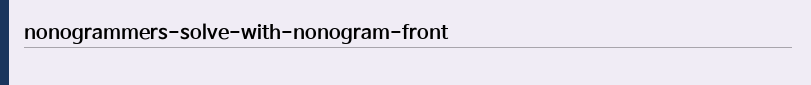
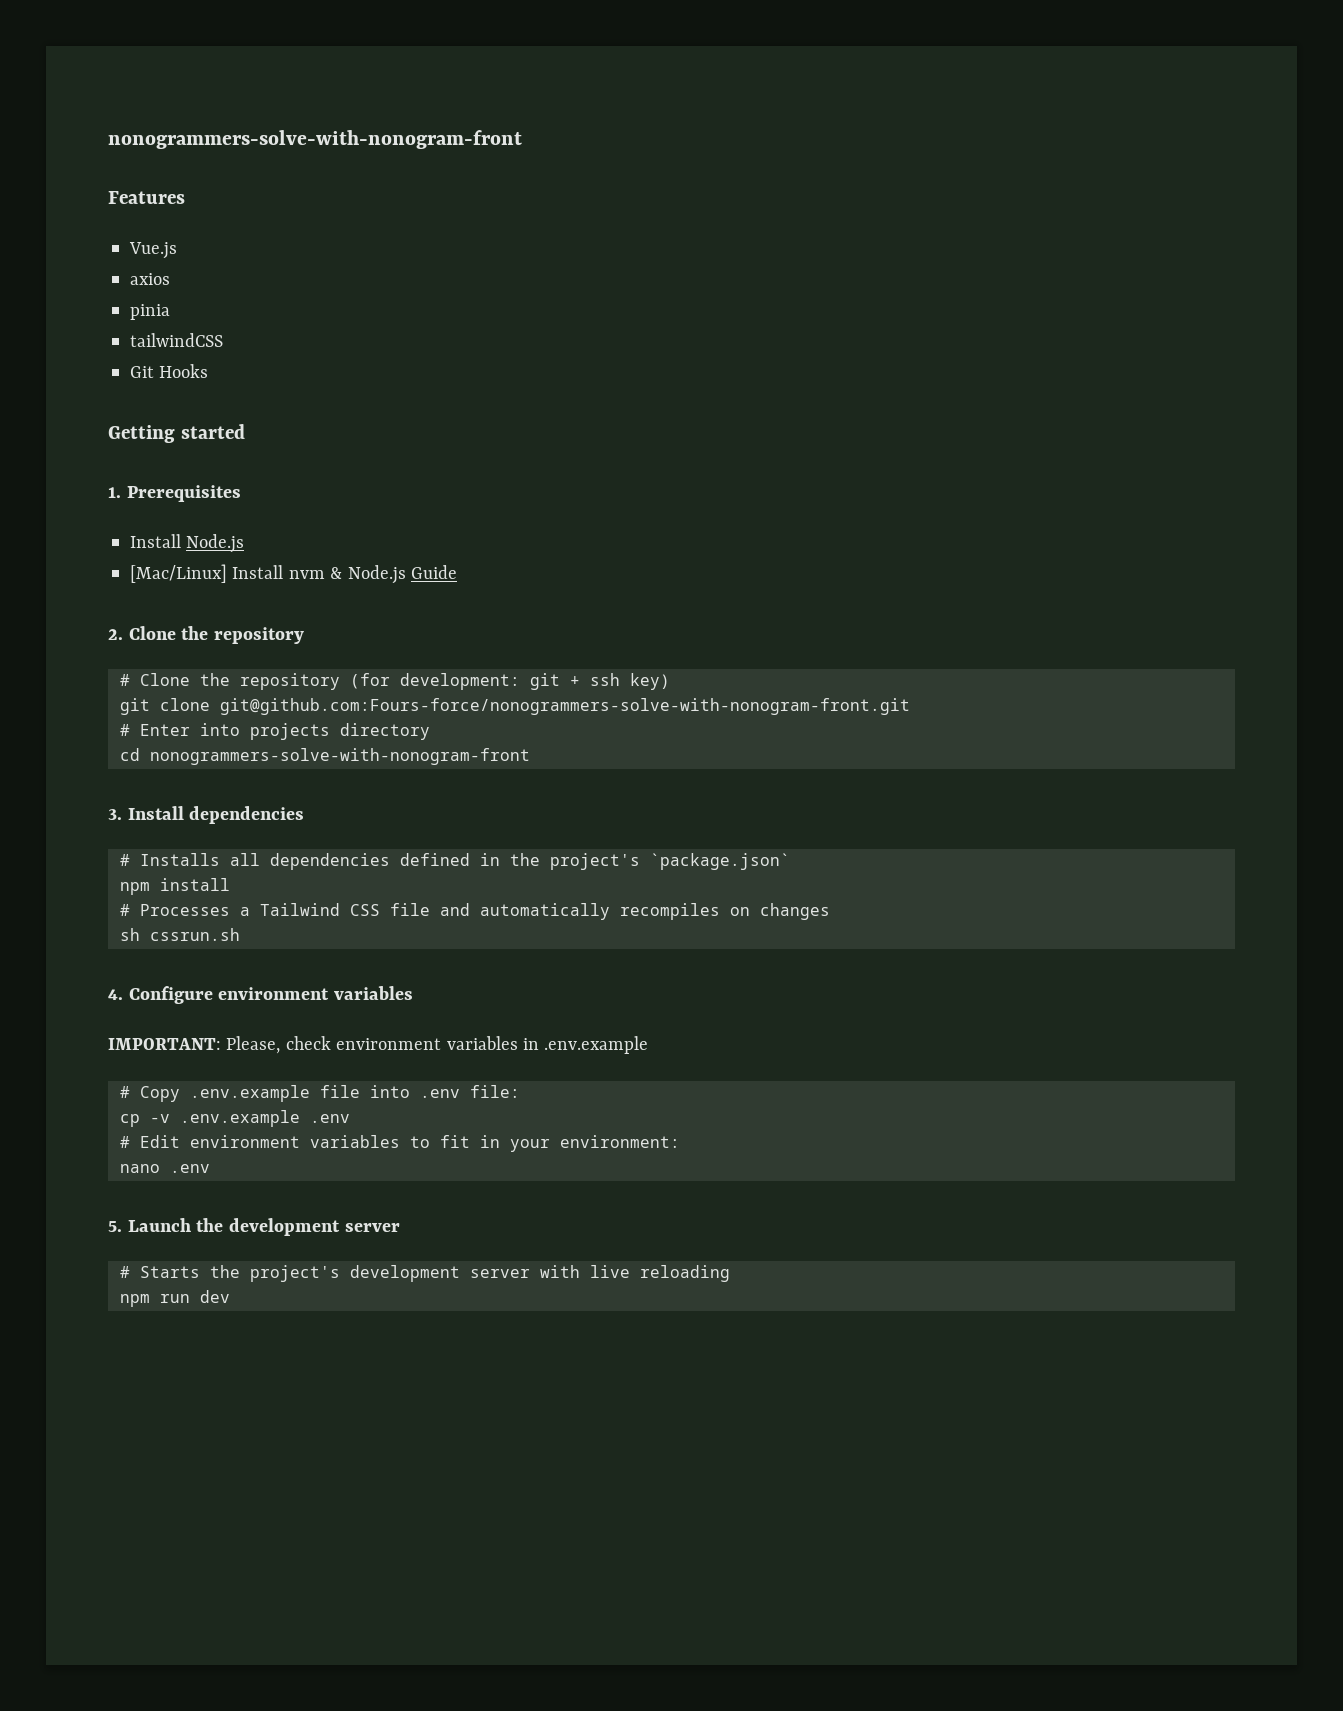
[24,23,449,44] nonogrammers-solve-with-nonogram-front -> [108,130,522,149] [108,191,185,204] [129,242,177,259] [130,273,170,285] [130,304,170,320] [130,333,223,347] [130,364,209,378] [108,424,245,443] [108,485,241,502] [130,534,245,553] [130,564,457,584] [108,626,305,644] [120,673,670,690] [120,698,910,715] [120,723,430,740] [120,748,530,765] [108,806,305,824] [120,853,790,870] [120,878,230,895] [120,903,830,920] [120,928,240,941] [108,986,414,1004] [108,1036,649,1054] [120,1085,520,1102] [120,1110,350,1127] [120,1135,680,1152] [120,1164,210,1173] [108,1218,400,1236] [120,1265,730,1282] [120,1290,230,1307] nonogrammers-solve-with-nonogram-front // Features // Vue.js // axios // pinia // tailwindCSS // Git Hooks // Getting started // 1. Prerequisites // Install Node.js // [Mac/Linux] Install nvm & Node.js Guide // 2. Clone the repository // # Clone the repository (for development: git + ssh key) // git clone git@github.com:Fours-force/nonogrammers-solve-with-nonogram-front.git // # Enter into projects directory // cd nonogrammers-solve-with-nonogram-front // 3. Install dependencies // # Installs all dependencies defined in the project's `package.json` // npm install // # Processes a Tailwind CSS file and automatically recompiles on changes // sh cssrun.sh // 4. Configure environment variables // IMPORTANT: Please, check environment variables in .env.example // # Copy .env.example file into .env file: // cp -v .env.example .env // # Edit environment variables to fit in your environment: // nano .env // 5. Launch the development server // # Starts the project's development server with live reloading // npm run dev

